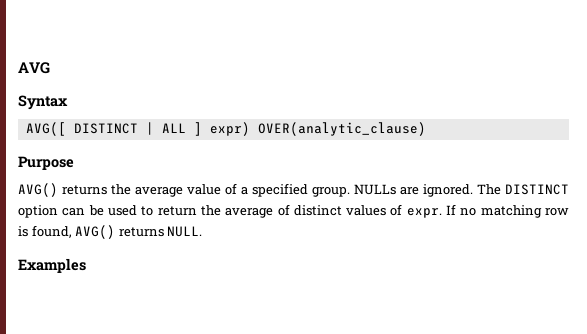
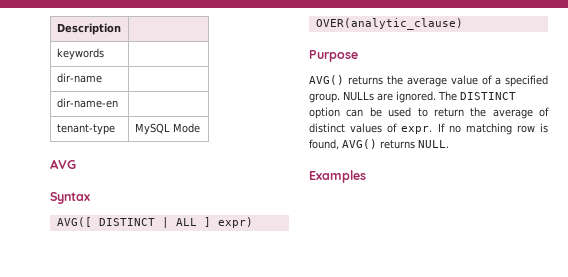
(18, 68) none -> [56,23,121,35] [56,48,104,60] [56,73,102,83] [56,98,118,108] [56,124,115,135] [134,123,200,135] Description | // keywords | // dir-name | // dir-name-en | // tenant-type | MySQL Mode //

